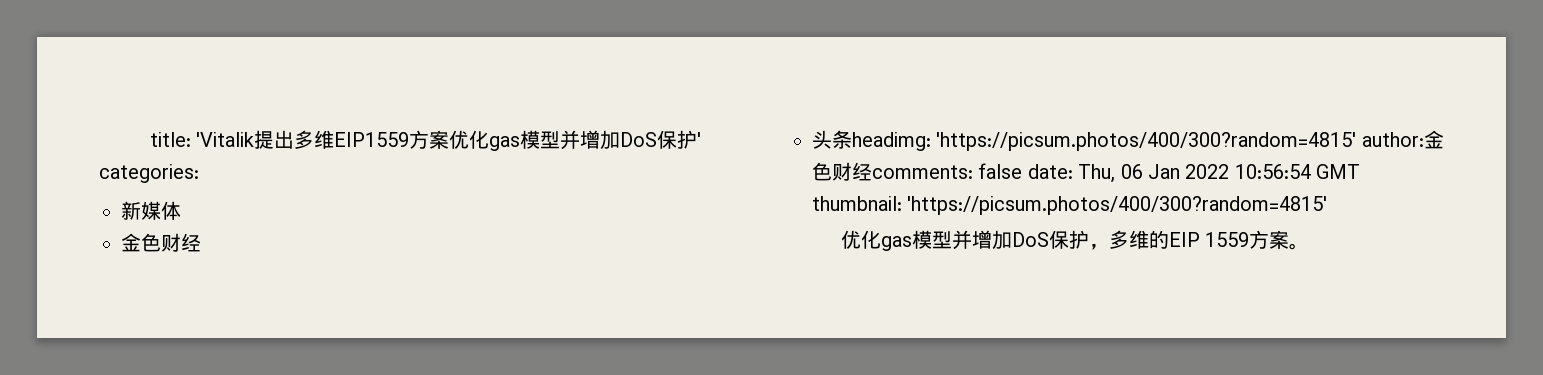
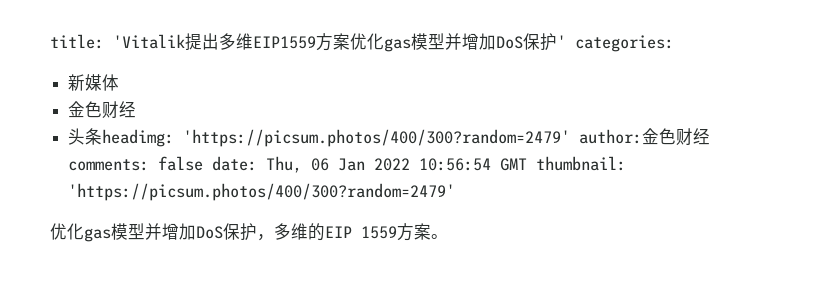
[936,132,1357,151] 'https://picsum.photos/400/300?random=4815' -> [183,129,571,147] 'https://picsum.photos/400/300?random=2479'
[907,196,1328,215] 'https://picsum.photos/400/300?random=4815' -> [68,183,456,201] 'https://picsum.photos/400/300?random=2479'

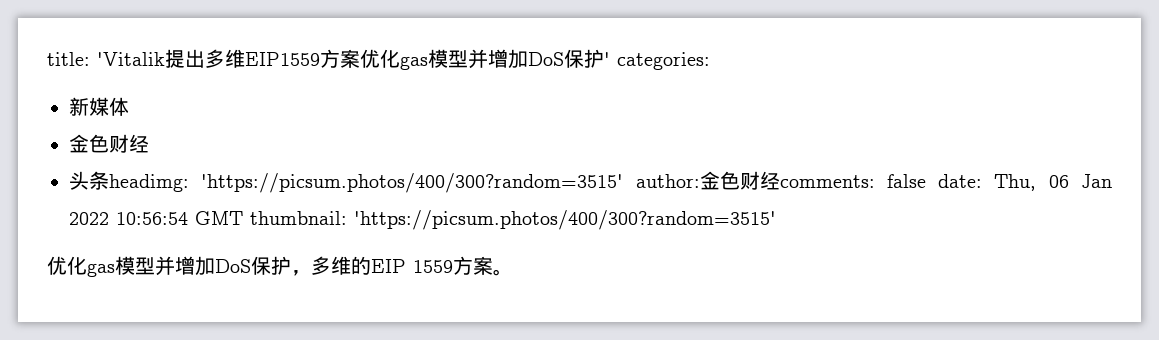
[183,129,571,147] 'https://picsum.photos/400/300?random=2479' -> [201,173,624,193] 'https://picsum.photos/400/300?random=3515'
[68,183,456,201] 'https://picsum.photos/400/300?random=2479' -> [354,210,776,230] 'https://picsum.photos/400/300?random=3515'

